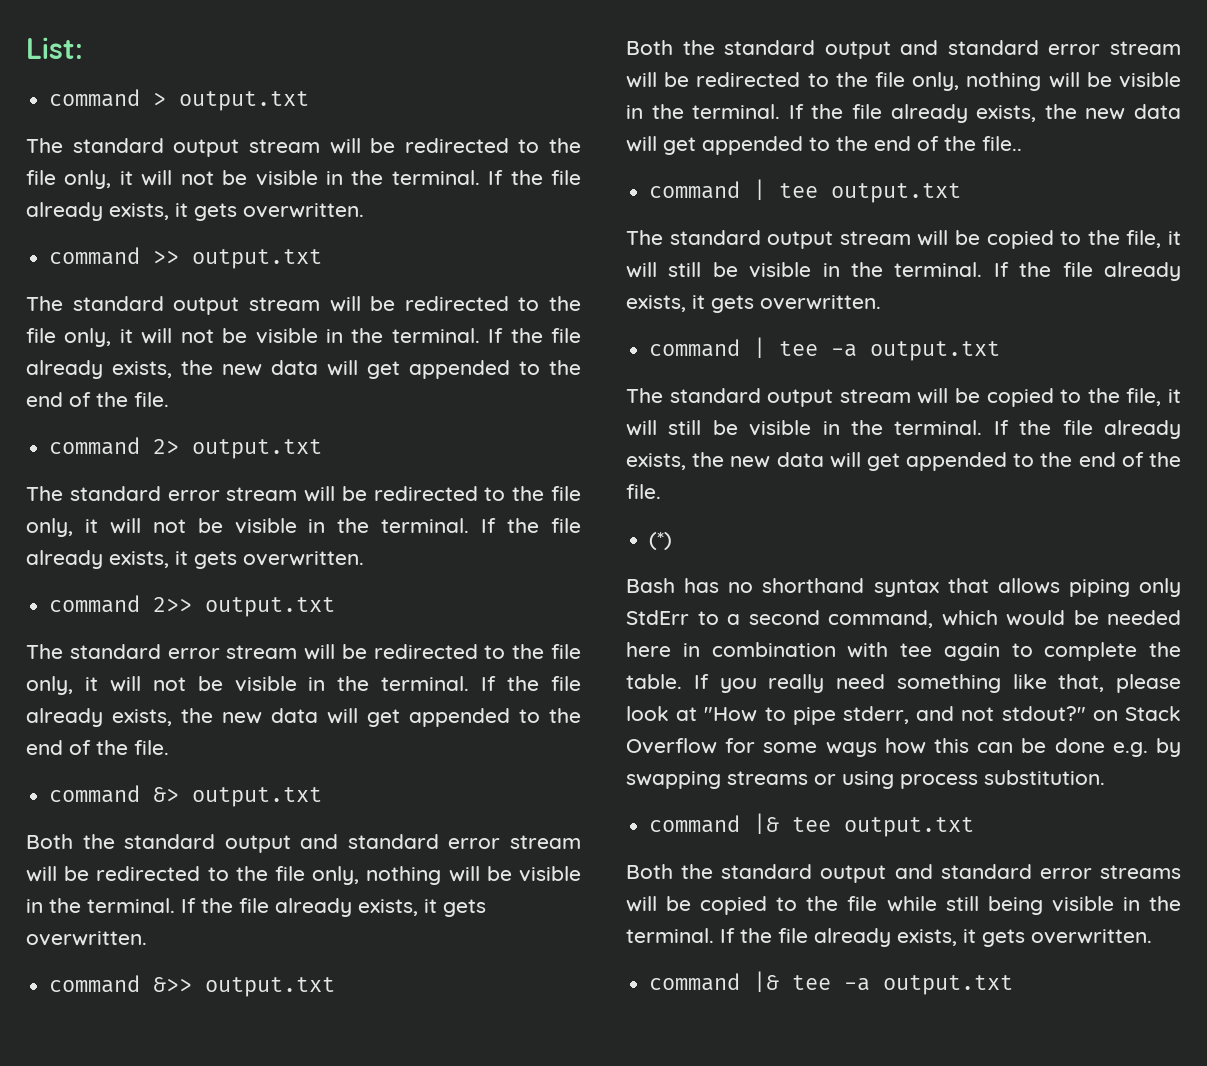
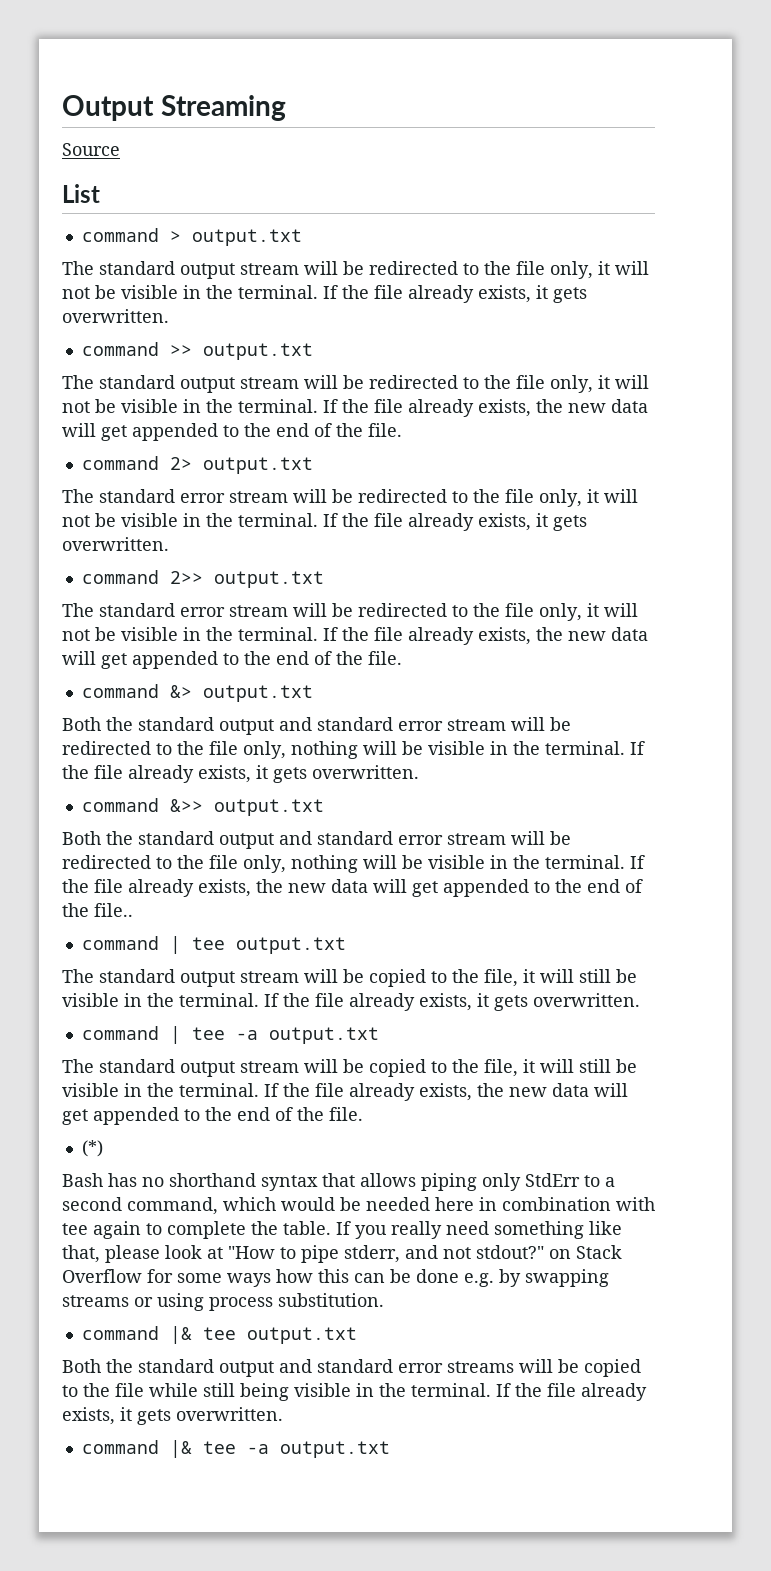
[26,37,83,59] List: -> [62,95,286,121] [62,143,120,156] [62,184,100,203] Output Streaming // Source // List

